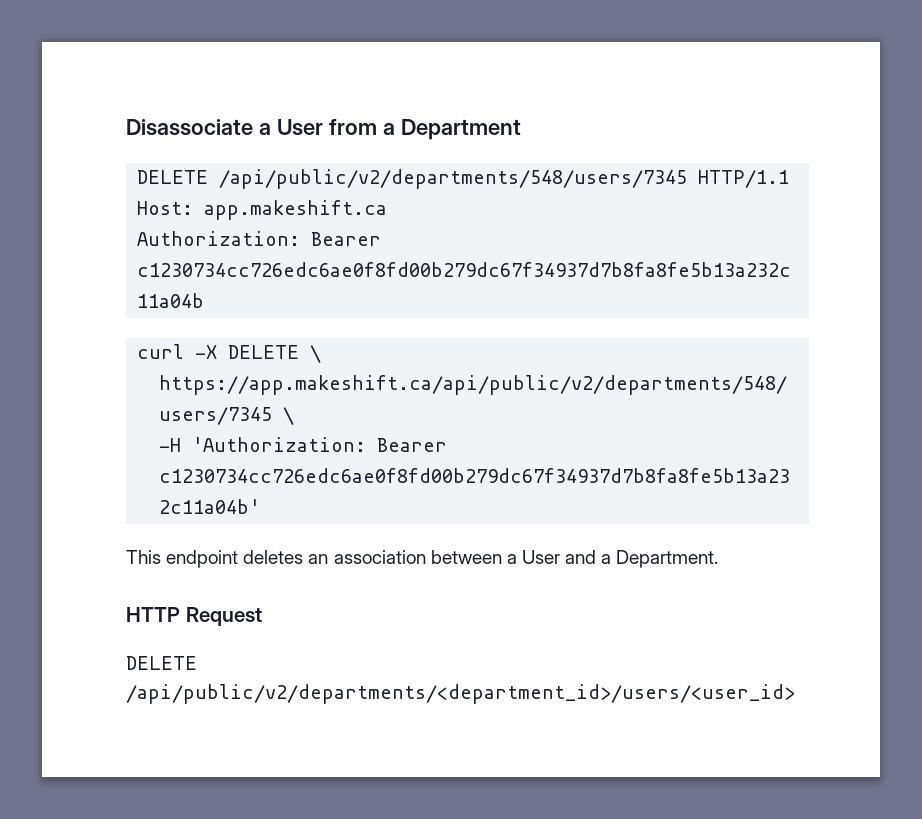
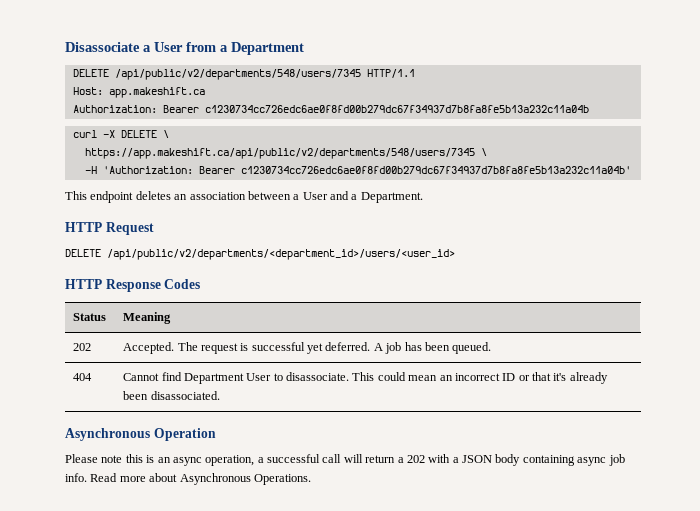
(795, 694) none -> [65,279,201,292] [73,313,107,321] [123,312,172,324] [73,343,92,351] [123,342,492,354] [73,373,93,381] [123,372,608,384] [123,391,220,400] [65,428,216,441] [65,454,625,466] [65,473,311,485] // HTTP Response Codes // Status | Meaning // 202 | Accepted. The request is successful yet deferred. A job has been queued. // 404 | Cannot find Department User to disassociate. This could mean an incorrect ID or that it's already been disassociated. // Asynchronous Operation // Please note this is an async operation, a successful call will return a 202 with a JSON body containing async job info. Read more about Asynchronous Operations.

